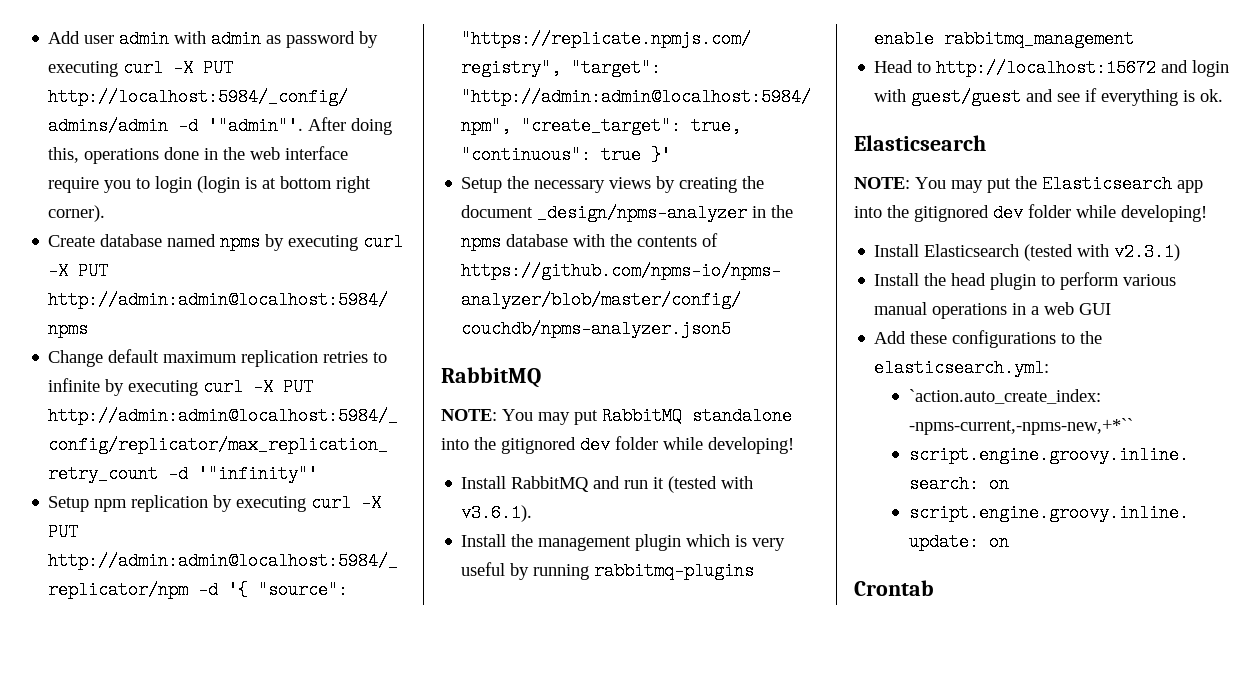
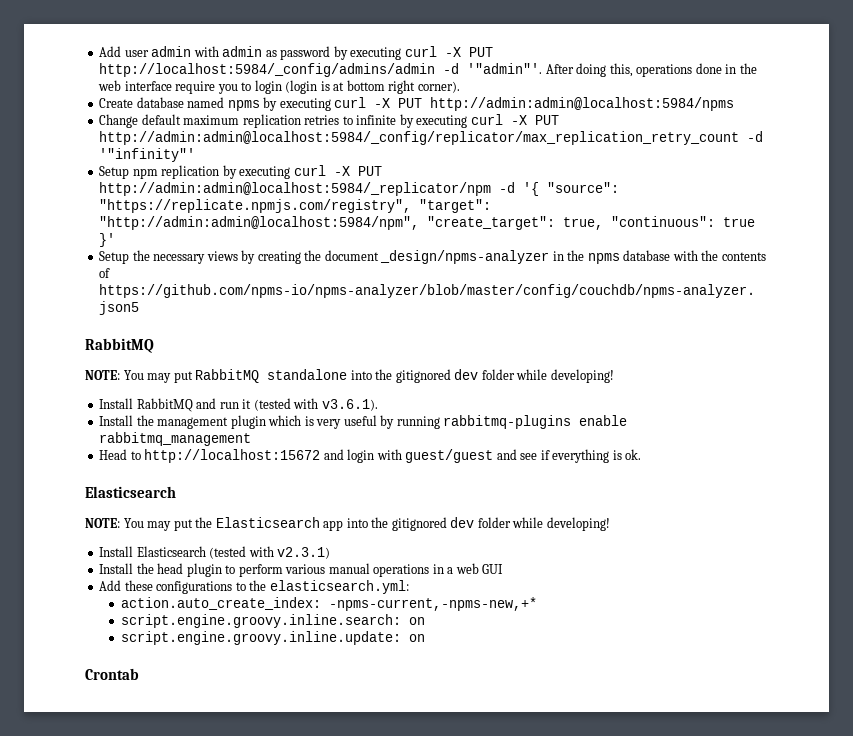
[909,389,1102,404] [909,418,1134,435] `action.auto_create_index: -npms-current,-npms-new,+*`` -> [120,597,537,611] action.auto_create_index: -npms-current,-npms-new,+*

